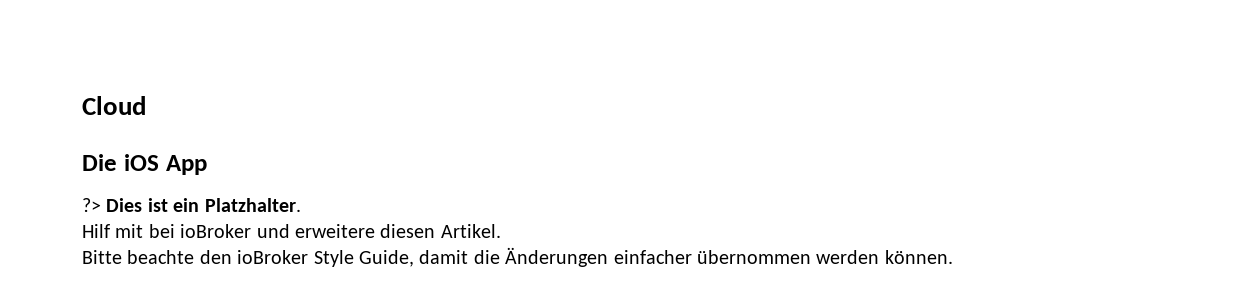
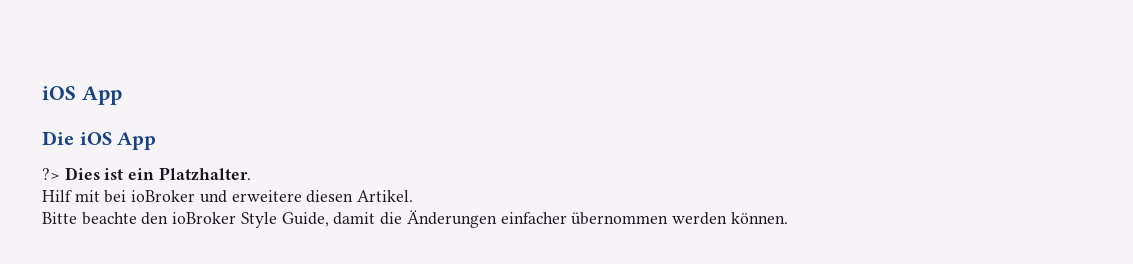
[82,96,146,115] Cloud -> [42,86,122,105] iOS App

